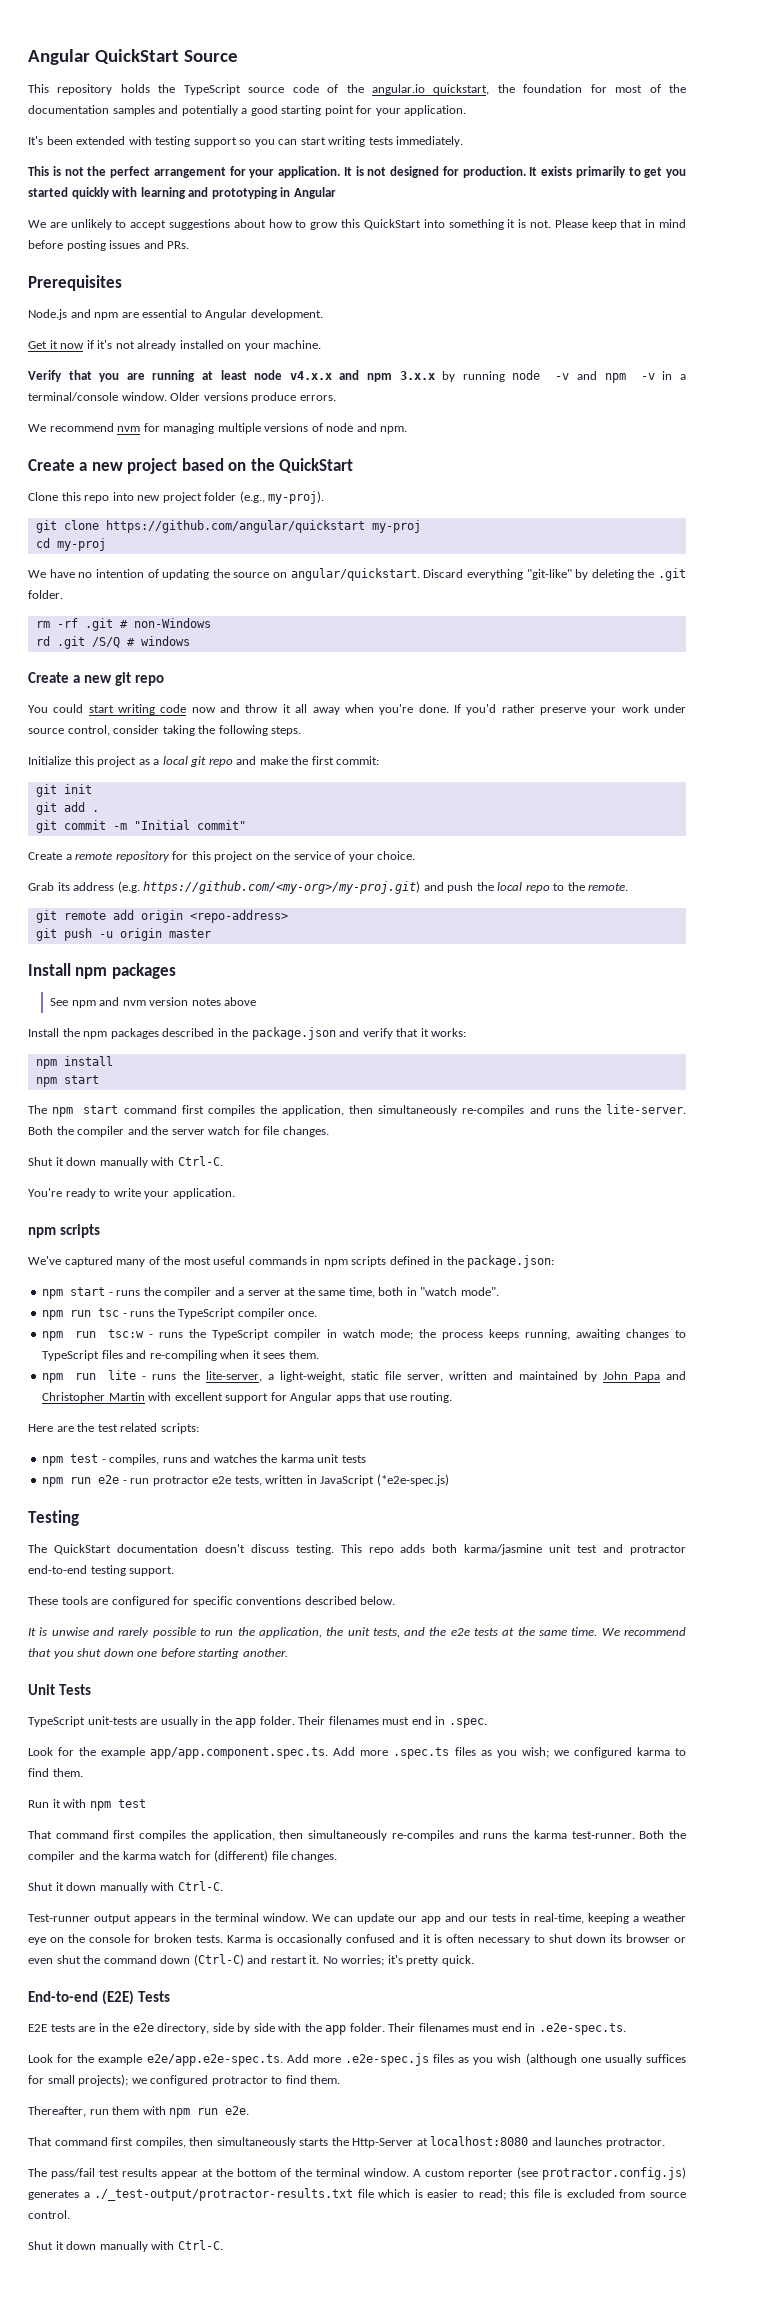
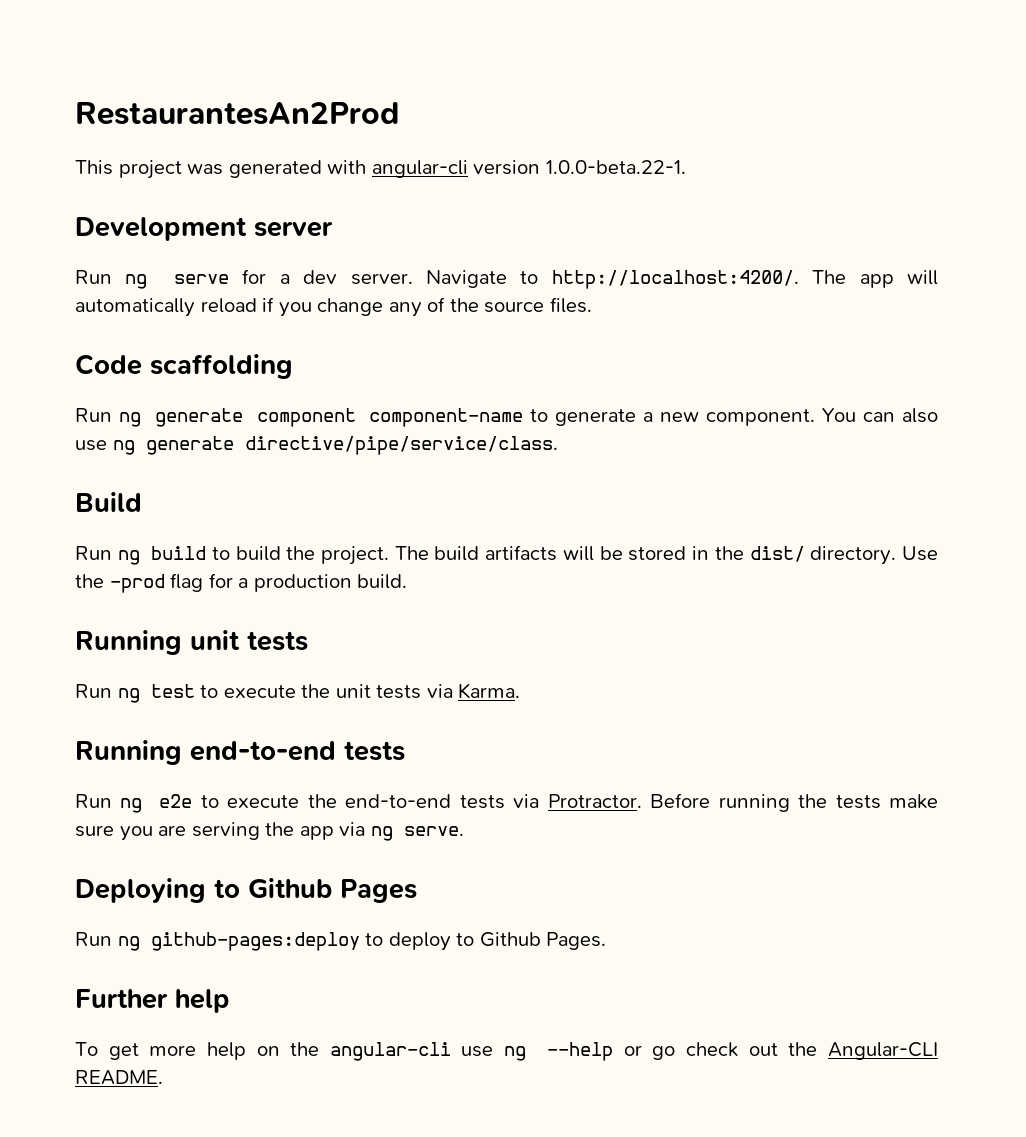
[28,49,238,65] [28,84,686,95] [28,105,467,116] [28,136,464,147] [28,166,686,178] [28,187,336,199] [28,219,686,230] [28,240,190,251] [28,275,122,291] [28,309,323,320] [28,340,322,351] [28,370,686,383] [28,392,336,403] [28,423,408,434] [28,458,354,474] [28,491,325,504] [35,520,421,533] [35,538,106,551] [28,568,686,581] [28,590,63,599] [35,618,211,631] [35,636,190,649] [28,672,164,686] [28,704,687,715] [28,725,302,736] [28,756,380,767] [35,784,92,797] [35,802,99,815] [35,820,246,833] [28,851,416,862] [28,881,629,894] [35,910,288,923] [35,928,211,941] [28,963,176,979] [50,997,257,1008] [28,1027,467,1040] [35,1056,113,1069] [35,1075,99,1087] [28,1104,686,1117] [28,1126,329,1137] [28,1156,223,1168] [28,1188,235,1199] [28,1224,100,1238] [28,1255,555,1268] [42,1287,499,1299] [42,1308,318,1320] [42,1329,686,1341] [42,1350,319,1361] [42,1370,686,1383] [42,1392,453,1403] [28,1423,199,1434] [42,1454,366,1466] [42,1474,449,1487] [28,1510,79,1526] [28,1544,687,1555] [28,1565,175,1576] [28,1596,396,1607] [28,1627,687,1638] [28,1648,288,1659] [28,1684,91,1695] [28,1716,487,1728] [28,1747,687,1759] [28,1768,83,1777] [28,1799,146,1811] [28,1830,687,1841] [28,1850,338,1862] [28,1881,223,1893] [28,1913,686,1924] [28,1934,686,1945] [28,1954,474,1966] [28,1990,170,2005] [28,2023,626,2035] [28,2053,686,2066] [28,2074,341,2086] [28,2106,250,2118] [28,2136,665,2148] [28,2167,686,2180] [28,2188,686,2201] [28,2210,70,2219] [28,2240,223,2252] Angular QuickStart Source // This repository holds the TypeScript source code of the angular.io quickstart, the foundation for most of the documentation samples and potentially a good starting point for your application. // It's been extended with testing support so you can start writing tests immediately. // This is not the perfect arrangement for your application. It is not designed for production. It exists primarily to get you started quickly with learning and prototyping in Angular // We are unlikely to accept suggestions about how to grow this QuickStart into something it is not. Please keep that in mind before posting issues and PRs. // Prerequisites // Node.js and npm are essential to Angular development. // Get it now if it's not already installed on your machine. // Verify that you are running at least node v4.x.x and npm 3.x.x by running node -v and npm -v in a terminal/console window. Older versions produce errors. // We recommend nvm for managing multiple versions of node and npm. // Create a new project based on the QuickStart // Clone this repo into new project folder (e.g., my-proj). // git clone https://github.com/angular/quickstart my-proj // cd my-proj // We have no intention of updating the source on angular/quickstart. Discard everything "git-like" by deleting the .git folder. // rm -rf .git # non-Windows // rd .git /S/Q # windows // Create a new git repo // You could start writing code now and throw it all away when you're done. If you'd rather preserve your work under source control, consider taking the following steps. // Initialize this project as a local git repo and make the first commit: // git init // git add . // git commit -m "Initial commit" // Create a remote repository for this project on the service of your choice. // Grab its address (e.g. https://github.com/<my-org>/my-proj.git) and push the local repo to the remote. // git remote add origin <repo-address> // git push -u origin master // Install npm packages // See npm and nvm version notes above // Install the npm packages described in the package.json and verify that it works: // npm install // npm start // The npm start command first compiles the application, then simultaneously re-compiles and runs the lite-server. Both the compiler and the server watch for file changes. // Shut it down manually with Ctrl-C. // You're ready to write your application. // npm scripts // We've captured many of the most useful commands in npm scripts defined in the package.json: // npm start - runs the compiler and a server at the same time, both in "watch mode". // npm run tsc - runs the TypeScript compiler once. // npm run tsc:w - runs the TypeScript compiler in watch mode; the process keeps running, awaiting changes to TypeScript files and re-compiling when it sees them. // npm run lite - runs the lite-server, a light-weight, static file server, written and maintained by John Papa and Christopher Martin with excellent support for Angular apps that use routing. // Here are the test related scripts: // npm test - compiles, runs and watches the karma unit tests // npm run e2e - run protractor e2e tests, written in JavaScript (*e2e-spec.js) // Testing // The QuickStart documentation doesn't discuss testing. This repo adds both karma/jasmine unit test and protractor end-to-end testing support. // These tools are configured for specific conventions described below. // It is unwise and rarely possible to run the application, the unit tests, and the e2e tests at the same time. We recommend that you shut down one before starting another. // Unit Tests // TypeScript unit-tests are usually in the app folder. Their filenames must end in .spec. // Look for the example app/app.component.spec.ts. Add more .spec.ts files as you wish; we configured karma to find them. // Run it with npm test // That command first compiles the application, then simultaneously re-compiles and runs the karma test-runner. Both the compiler and the karma watch for (different) file changes. // Shut it down manually with Ctrl-C. // Test-runner output appears in the terminal window. We can update our app and our tests in real-time, keeping a weather eye on the console for broken tests. Karma is occasionally confused and it is often necessary to shut down its browser or even shut the command down (Ctrl-C) and restart it. No worries; it's pretty quick. // End-to-end (E2E) Tests // E2E tests are in the e2e directory, side by side with the app folder. Their filenames must end in .e2e-spec.ts. // Look for the example e2e/app.e2e-spec.ts. Add more .e2e-spec.js files as you wish (although one usually suffices for small projects); we configured protractor to find them. // Thereafter, run them with npm run e2e. // That command first compiles, then simultaneously starts the Http-Server at localhost:8080 and launches protractor. // The pass/fail test results appear at the bottom of the terminal window. A custom reporter (see protractor.config.js) generates a ./_test-output/protractor-results.txt file which is easier to read; this file is excluded from source control. // Shut it down manually with Ctrl-C. -> [75,102,399,125] [75,160,686,179] [75,217,333,241] [75,269,938,289] [75,297,592,317] [75,354,293,379] [75,408,939,427] [75,436,558,455] [75,492,142,512] [75,545,939,565] [75,573,408,593] [75,630,308,655] [75,683,521,703] [75,740,405,765] [75,793,939,813] [75,822,464,841] [75,878,417,903] [75,932,607,951] [75,989,230,1013] [75,1042,939,1061] [75,1070,163,1085] RestaurantesAn2Prod // This project was generated with angular-cli version 1.0.0-beta.22-1. // Development server // Run ng serve for a dev server. Navigate to http://localhost:4200/. The app will automatically reload if you change any of the source files. // Code scaffolding // Run ng generate component component-name to generate a new component. You can also use ng generate directive/pipe/service/class. // Build // Run ng build to build the project. The build artifacts will be stored in the dist/ directory. Use the -prod flag for a production build. // Running unit tests // Run ng test to execute the unit tests via Karma. // Running end-to-end tests // Run ng e2e to execute the end-to-end tests via Protractor. Before running the tests make sure you are serving the app via ng serve. // Deploying to Github Pages // Run ng github-pages:deploy to deploy to Github Pages. // Further help // To get more help on the angular-cli use ng --help or go check out the Angular-CLI README.

